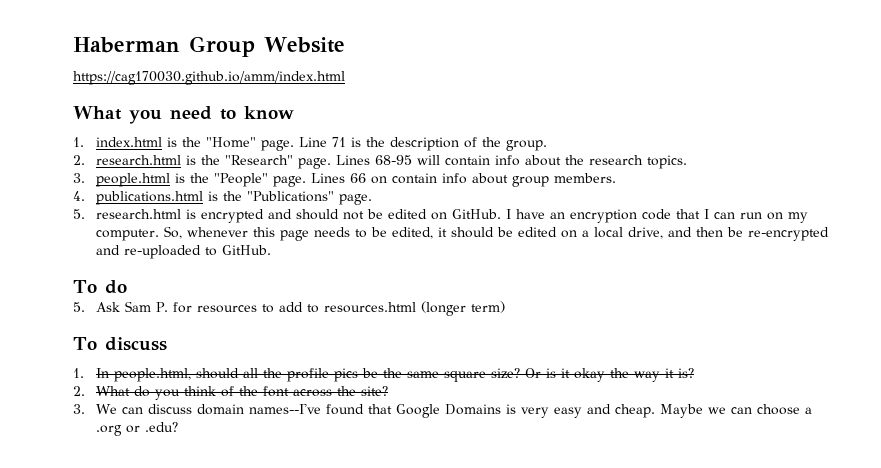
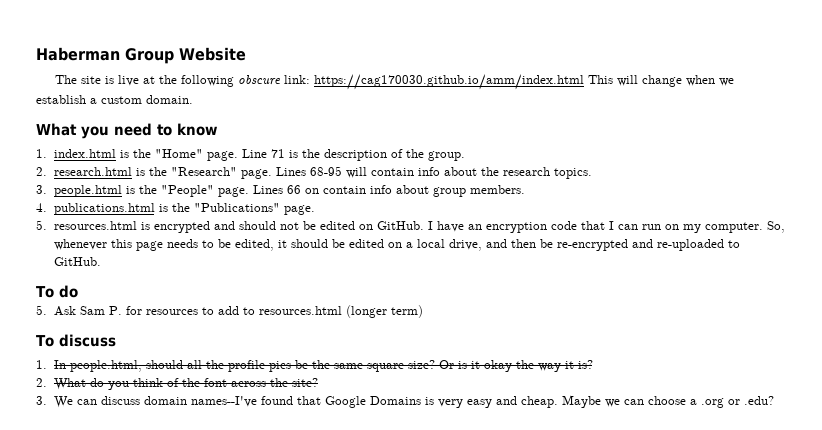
[73,71,345,85] https://cag170030.github.io/amm/index.html -> [54,74,734,90] [36,95,193,104] The site is live at the following obscure link: https://cag170030.github.io/amm/index.html This will change when we establish a custom domain.
[95,209,181,219] research.html -> [53,221,137,230] resources.html

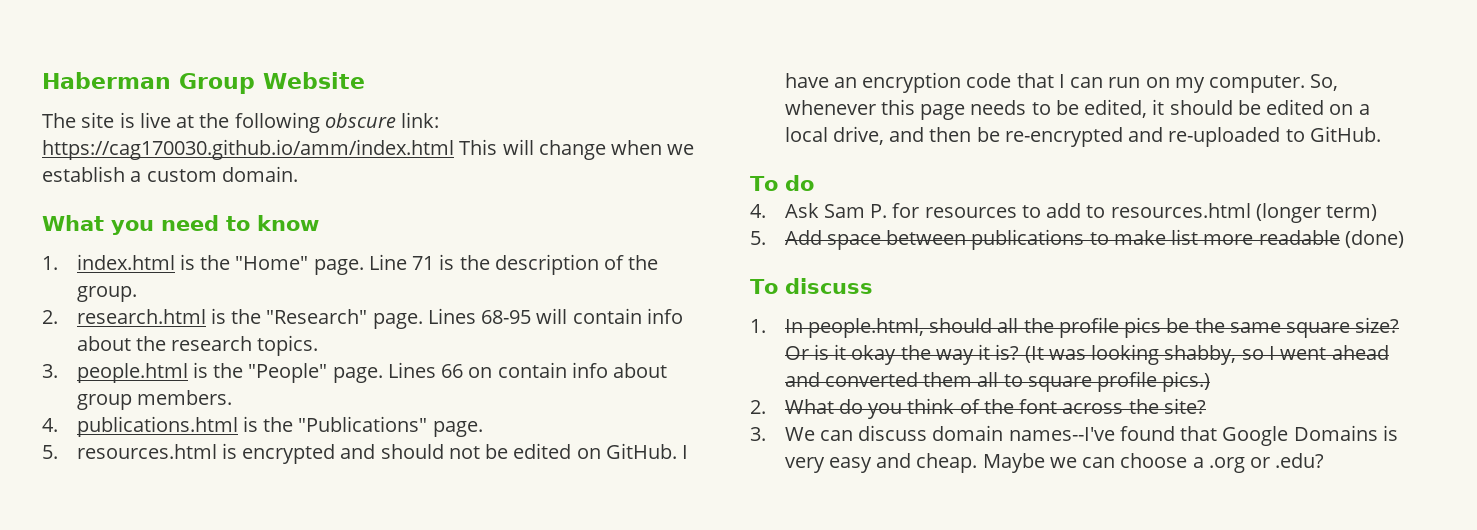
[36,305,47,315] 5. -> [750,204,766,218] 4.
(423, 311) none -> [750,229,1404,250] // 5. Add space between publications to make list more readable (done)
(593, 364) none -> [1024,344,1389,365] [784,371,1211,392] (It was looking shabby, so I went ahead and converted them all to square profile pics.)

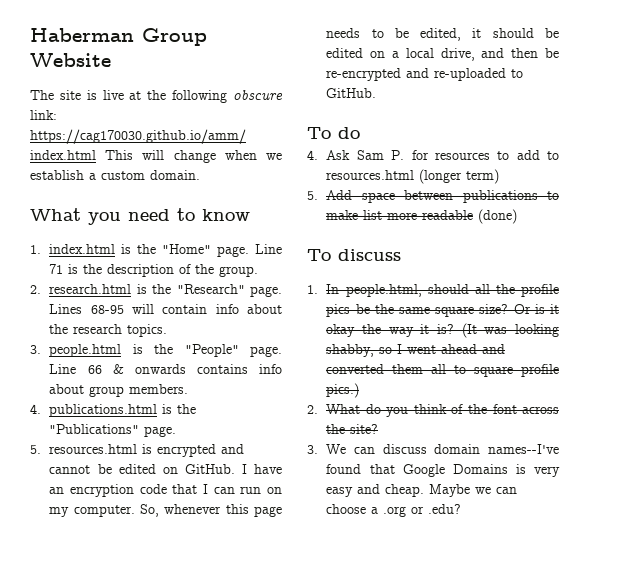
[387,362,567,378] Lines 66 on contain -> [49,364,248,374] Line 66 & onwards contains
[380,444,480,459] should not -> [49,465,91,474] cannot

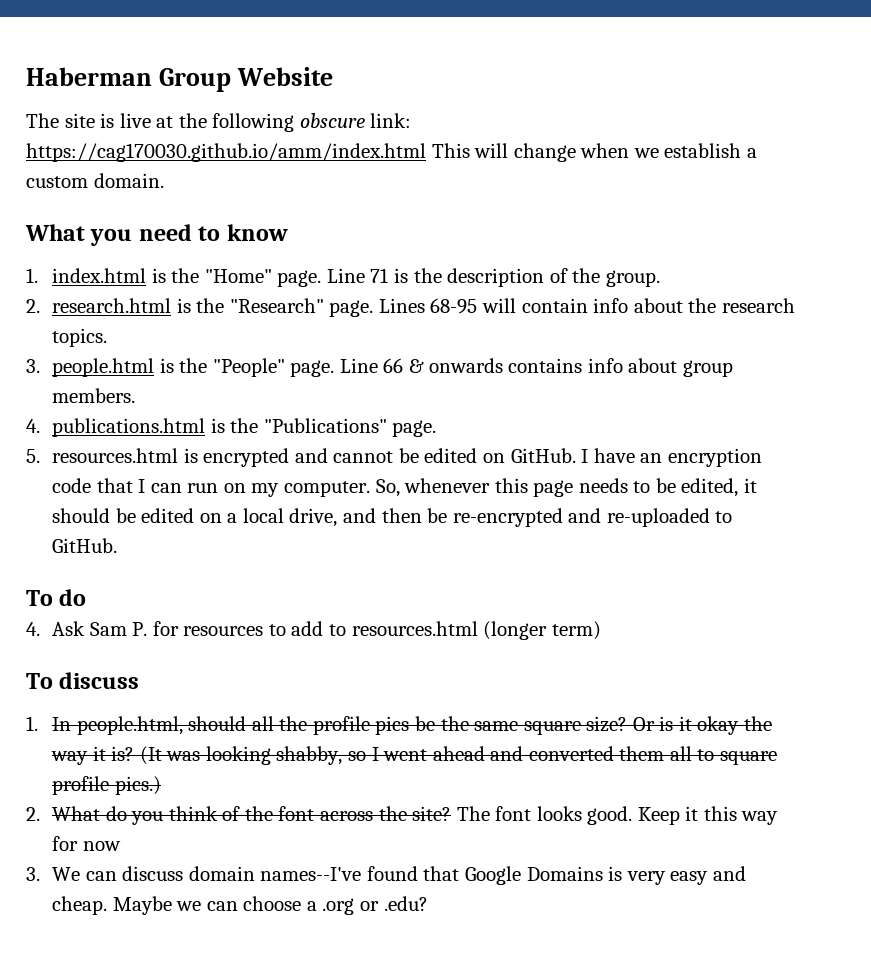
[307,190,559,203] [326,209,518,224] // 5. Add space between publications to make list more readable (done) -> (601, 630) none
(379, 429) none -> [456,806,779,825] [52,836,121,851] The font looks good. Keep it this way for now

